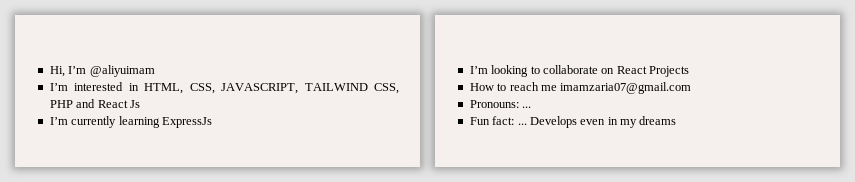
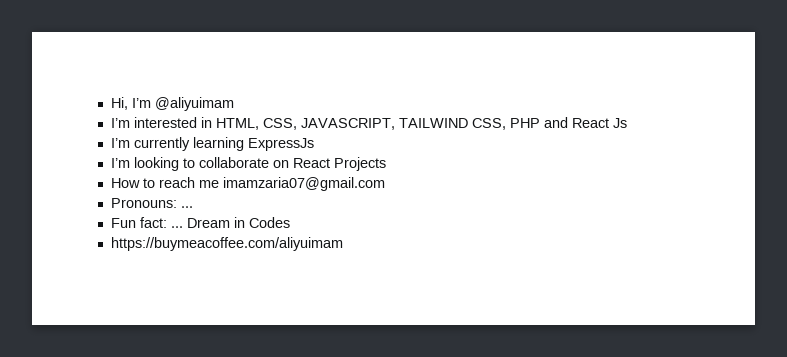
[529,116,677,128] Develops even in my dreams -> [186,217,290,228] [110,237,343,251] Dream in Codes // https://buymeacoffee.com/aliyuimam

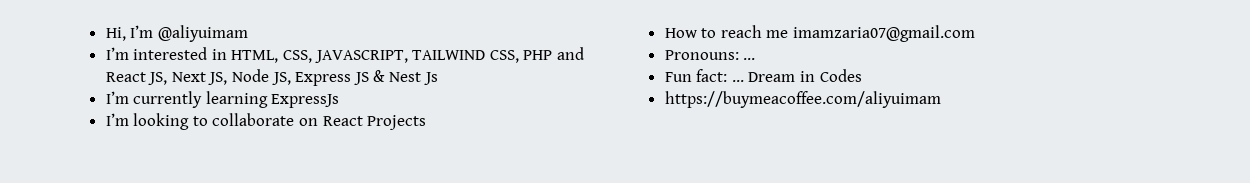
(609, 123) none -> [148,69,422,86] JS, Next JS, Node JS, Express JS & Nest

